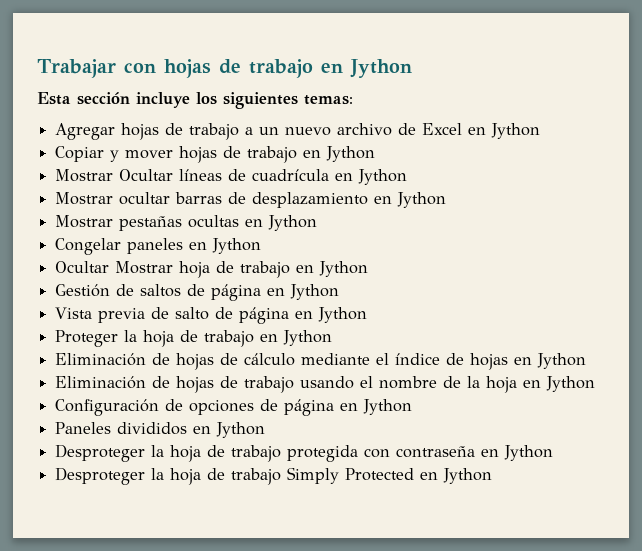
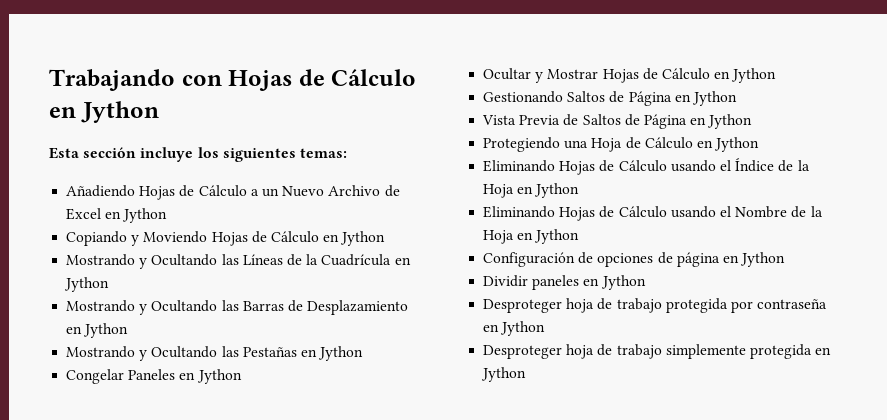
[37,59,313,78] Trabajar con hojas de trabajo -> [49,69,417,91] Trabajando con Hojas de Cálculo
[55,123,541,140] [55,146,376,163] [55,169,408,185] [55,192,447,208] [55,215,240,231] Agregar hojas de trabajo a un nuevo archivo de Excel en Jython // Copiar y mover hojas de trabajo en Jython // Mostrar Ocultar líneas de cuadrícula en Jython // Mostrar ocultar barras de desplazamiento en Jython // Mostrar pestañas ocultas -> [66,185,400,200] [66,208,168,223] [66,231,386,246] [66,254,411,269] [64,277,110,292] [66,300,409,315] [66,323,129,338] [66,346,297,361] Añadiendo Hojas de Cálculo a un Nuevo Archivo de Excel en Jython // Copiando y Moviendo Hojas de Cálculo en Jython // Mostrando y Ocultando las Líneas de la Cuadrícula en Jython // Mostrando y Ocultando las Barras de Desplazamiento en Jython // Mostrando y Ocultando las Pestañas
[127,238,184,254] paneles -> [128,369,176,380] Paneles
[115,261,369,278] [55,284,340,301] [55,307,368,324] [55,330,333,347] [55,353,587,370] [55,376,518,393] Mostrar hoja de trabajo en Jython // Gestión de saltos de página en Jython // Vista previa de salto de página en Jython // Proteger la hoja de trabajo en Jython // Eliminación de hojas de cálculo mediante el índice de hojas en Jython // Eliminación de hojas de trabajo usando el nombre de la hoja -> [535,68,777,83] [483,91,737,106] [482,114,753,129] [483,137,760,152] [483,158,810,175] [483,183,580,198] [483,206,823,221] [483,230,515,244] y Mostrar Hojas de Cálculo en Jython // Gestionando Saltos de Página en Jython // Vista Previa de Saltos de Página en Jython // Protegiendo una Hoja de Cálculo en Jython // Eliminando Hojas de Cálculo usando el Índice de la Hoja en Jython // Eliminando Hojas de Cálculo usando el Nombre de la Hoja
[55,422,266,438] [55,444,165,462] Paneles divididos en Jython // Desproteger la -> [483,275,646,290] [483,299,563,313] Dividir paneles en Jython // Desproteger
[364,448,391,458] con -> [730,301,753,313] por
[151,467,415,485] la hoja de trabajo Simply Protected -> [566,344,812,359] hoja de trabajo simplemente protegida

